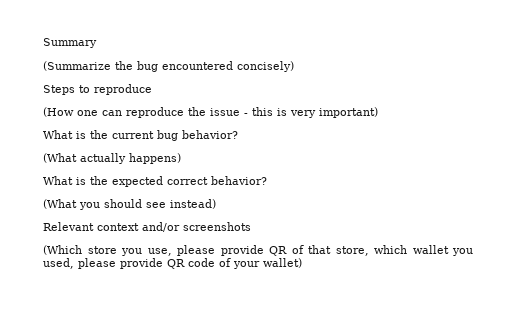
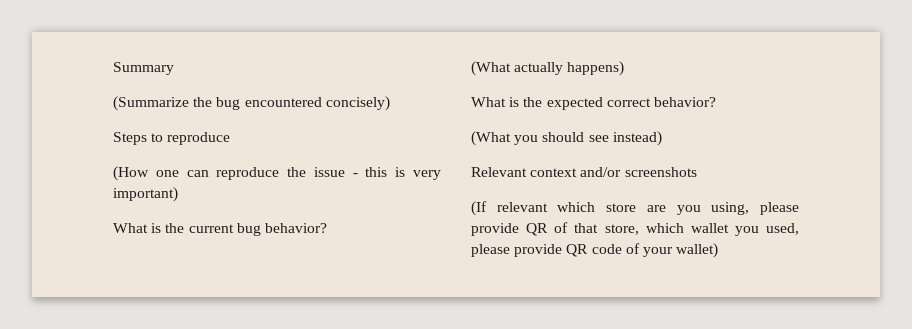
[43,245,172,256] (Which store you use, -> [471,201,750,216] (If relevant which store are you using,

